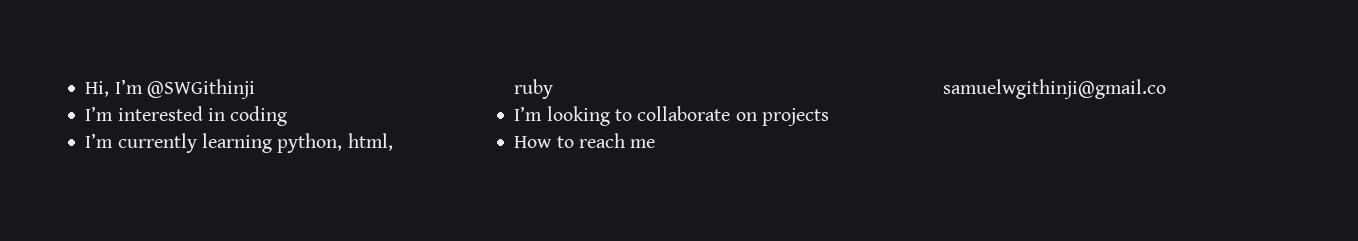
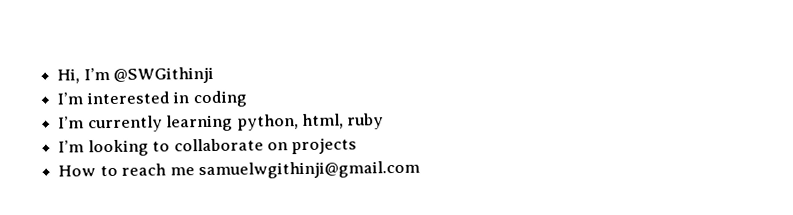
[943,79,1167,99] samuelwgithinji@gmail.co -> [197,160,420,180] samuelwgithinji@gmail.com

